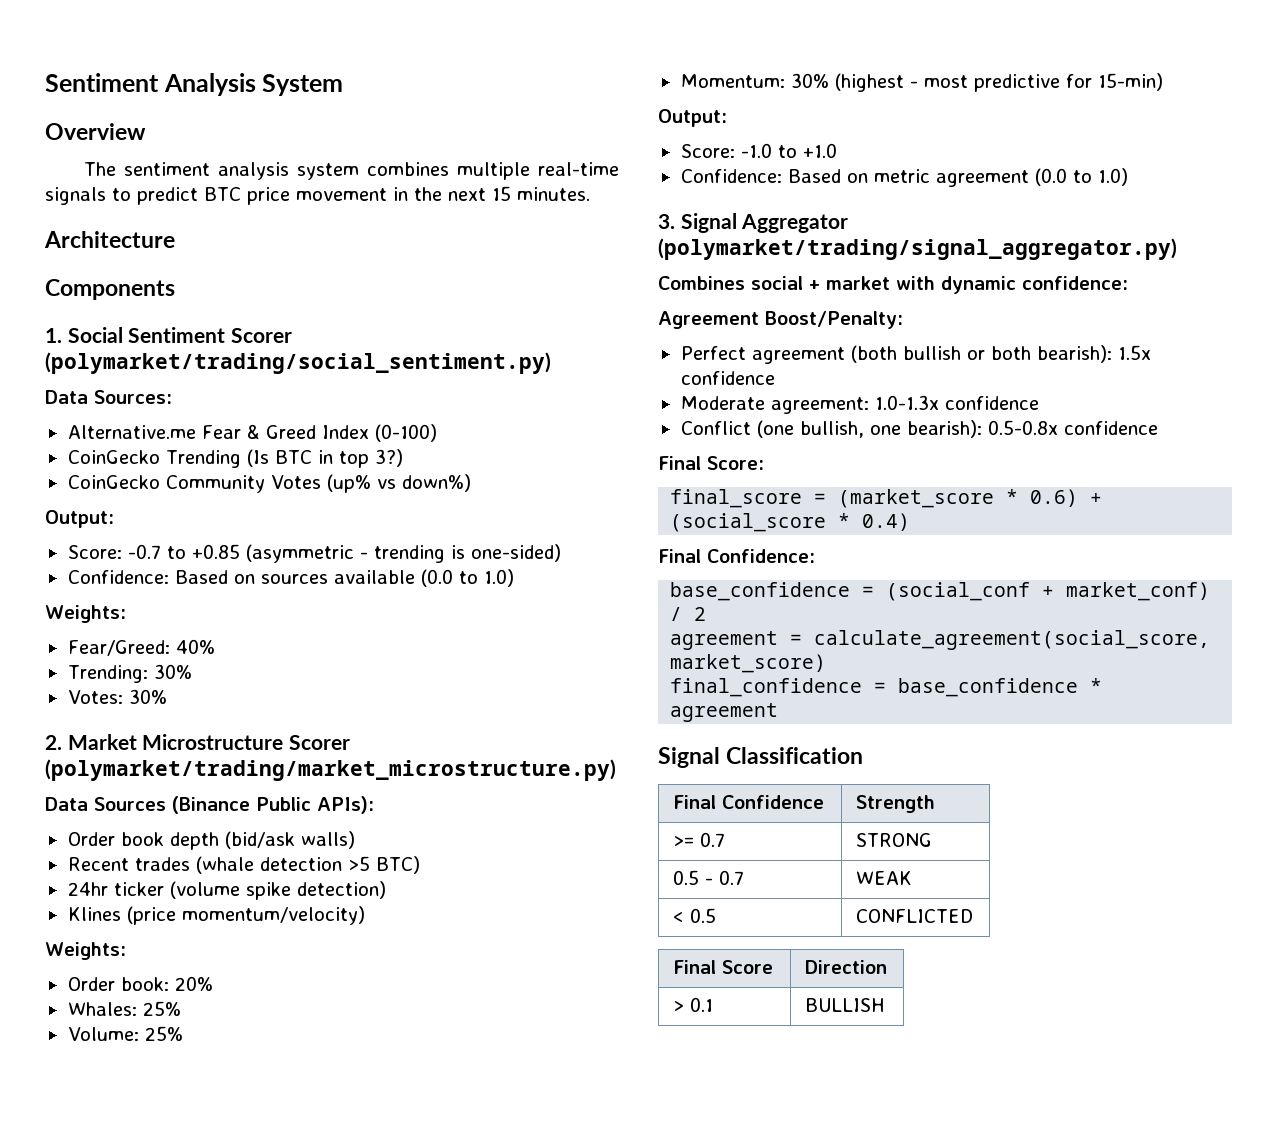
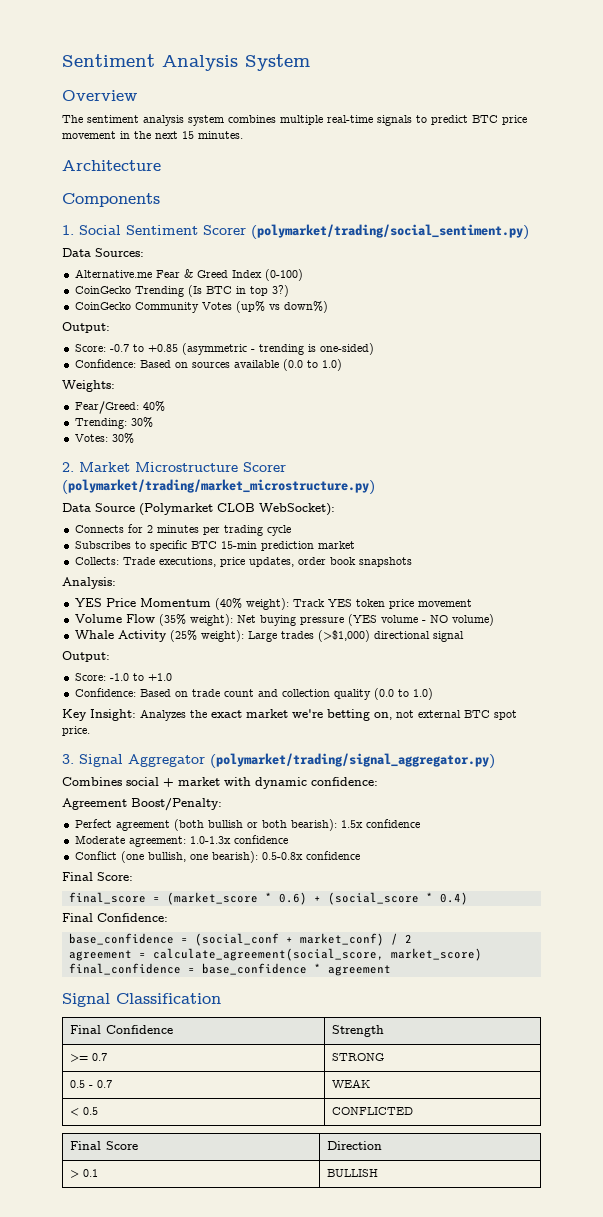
[94,796,374,814] [67,831,355,850] [67,856,420,874] [67,881,386,900] [67,906,365,925] [45,942,126,960] [67,976,213,991] [67,1001,181,1016] [67,1026,183,1041] [680,73,1163,92] Sources (Binance Public APIs): // Order book depth (bid/ask walls) // Recent trades (whale detection >5 BTC) // 24hr ticker (volume spike detection) // Klines (price momentum/velocity) // Weights: // Order book: 20% // Whales: 25% // Volume: 25% // Momentum: 30% (highest - most predictive for 15-min) -> [95,503,335,516] [74,524,291,536] [74,540,355,551] [74,557,412,567] [62,577,116,589] [74,598,472,610] [74,614,494,626] [74,630,464,642] Source (Polymarket CLOB WebSocket): // Connects for 2 minutes per trading cycle // Subscribes to specific BTC 15-min prediction market // Collects: Trade executions, price updates, order book snapshots // Analysis: // YES Price Momentum (40% weight): Track YES token price movement // Volume Flow (35% weight): Net buying pressure (YES volume - NO volume) // Whale Activity (25% weight): Large trades (>$1,000) directional signal
[873,168,1128,187] metric agreement (0.0 to 1.0) -> [191,688,433,700] [62,709,517,721] [62,726,90,736] trade count and collection quality (0.0 to 1.0) // Key Insight: Analyzes the exact market we're betting on, not external BTC spot price.

